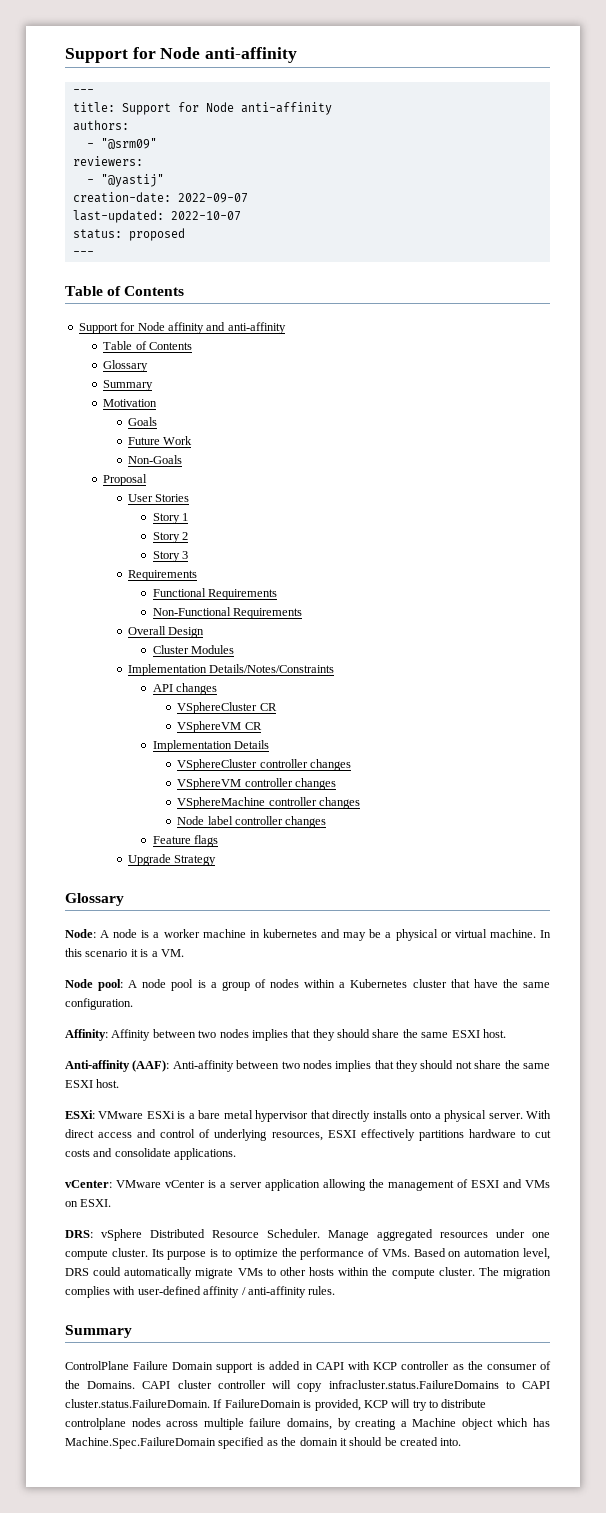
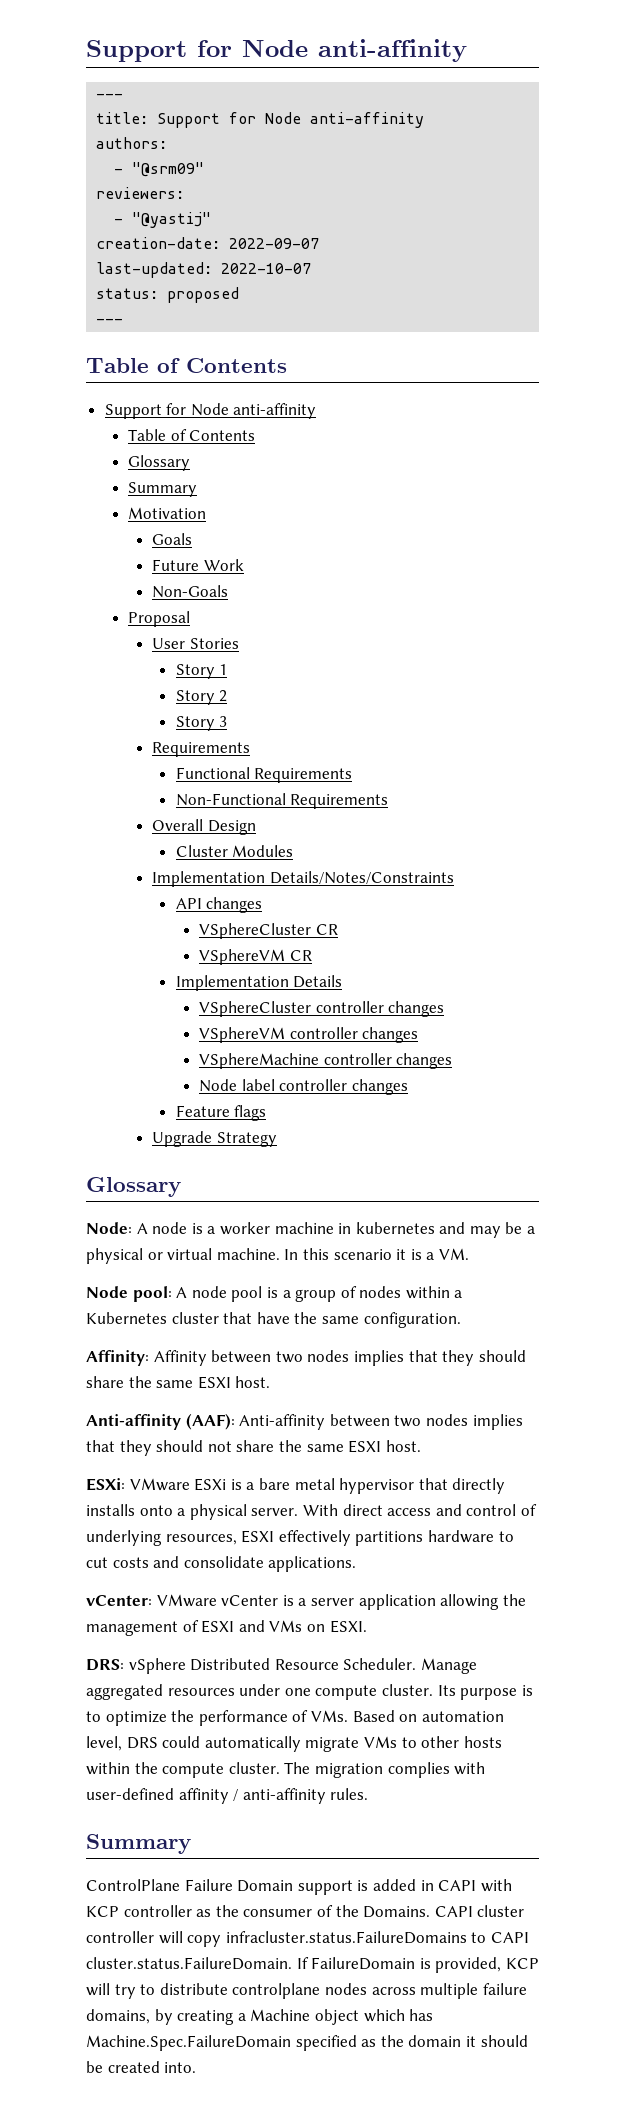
[167,322,226,334] affinity and -> (229, 409) none

